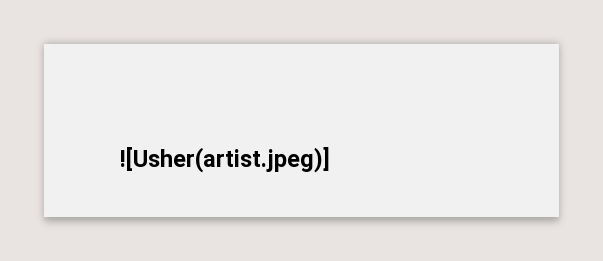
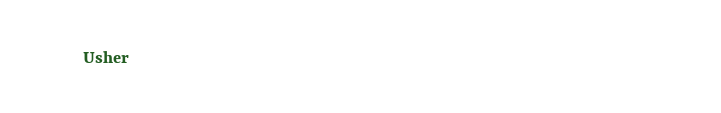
[120,147,330,173] ![Usher(artist.jpeg)] -> [83,51,129,63] Usher

